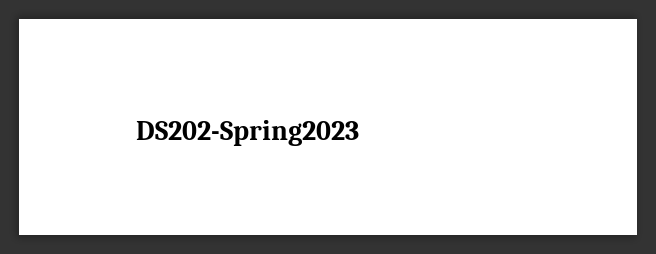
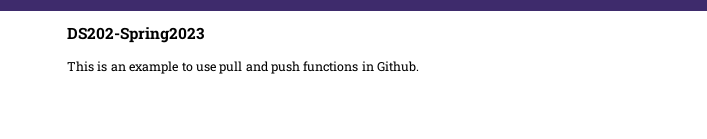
(359, 133) none -> [67,61,420,74] // This is an example to use pull and push functions in Github.

